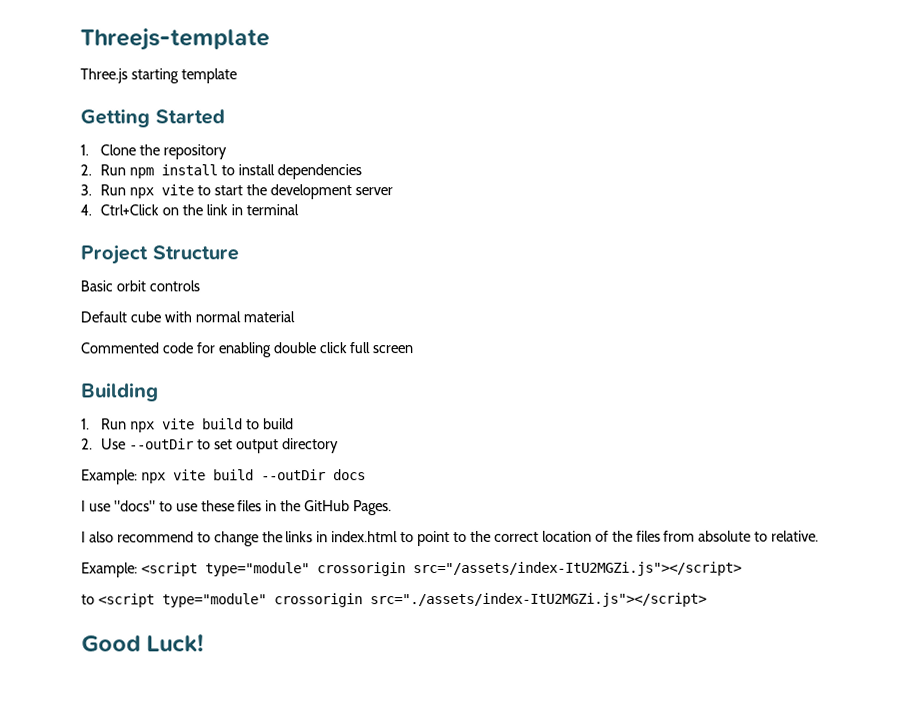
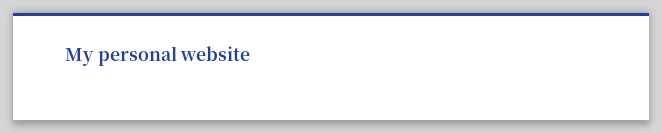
[80,28,270,51] [80,68,237,84] [80,108,225,128] [80,144,228,160] [80,164,362,180] [80,184,393,200] [80,204,299,216] [80,244,239,265] [80,280,200,292] [80,311,295,323] [80,342,414,358] [81,382,159,402] [81,418,295,433] [81,438,339,454] [81,469,366,485] [81,500,393,516] [81,530,820,547] [81,561,742,578] [81,592,707,608] [81,634,205,653] Threejs-template // Three.js starting template // Getting Started // 1. Clone the repository // 2. Run npm install to install dependencies // 3. Run npx vite to start the development server // 4. Ctrl+Click on the link in terminal // Project Structure // Basic orbit controls // Default cube with normal material // Commented code for enabling double click full screen // Building // 1. Run npx vite build to build // 2. Use --outDir to set output directory // Example: npx vite build --outDir docs // I use "docs" to use these files in the GitHub Pages. // I also recommend to change the links in index.html to point to the correct location of the files from absolute to relative. // Example: <script type="module" crossorigin src="/assets/index-ItU2MGZi.js"></script> // to <script type="module" crossorigin src="./assets/index-ItU2MGZi.js"></script> // Good Luck! -> [65,46,251,66] My personal website

